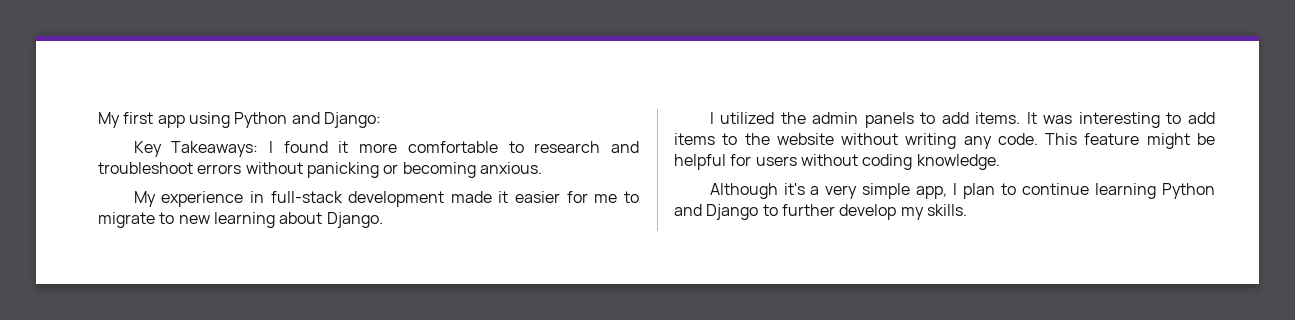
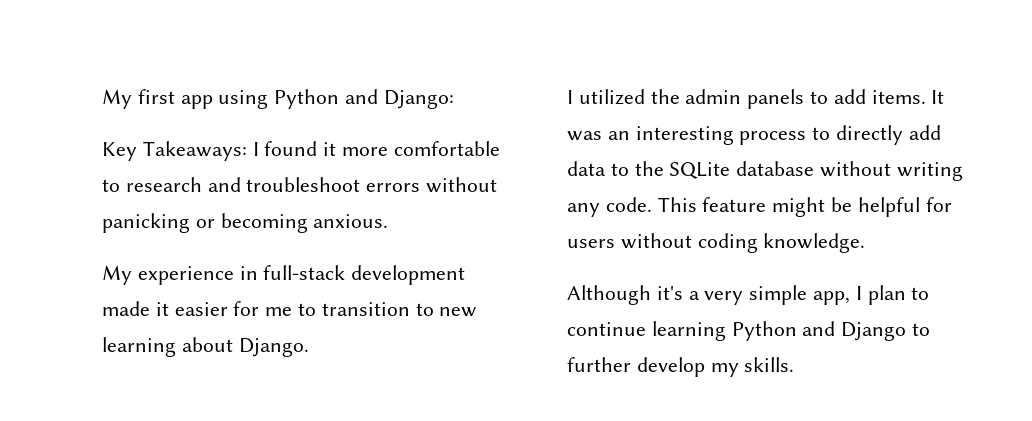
[98,212,155,228] migrate -> [321,302,410,316] transition
[1078,112,1215,128] [674,133,834,145] interesting to add items to the website -> [607,125,941,145] [567,161,815,179] an interesting process to directly add data to the SQLite database

